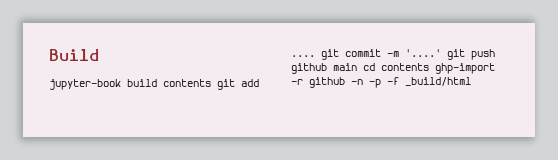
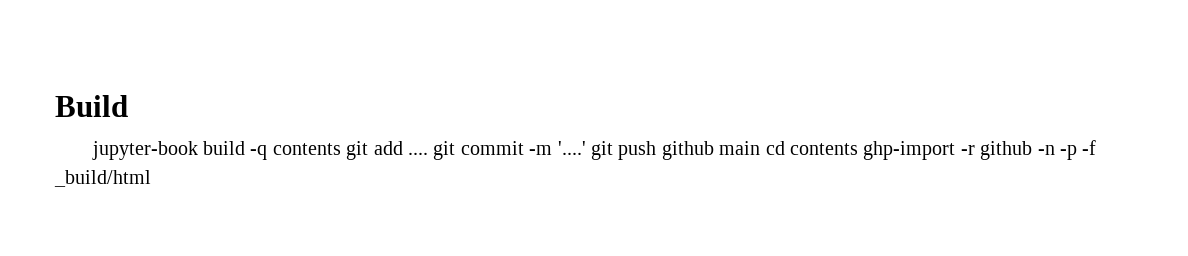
(157, 83) none -> [250,145,268,160] -q

